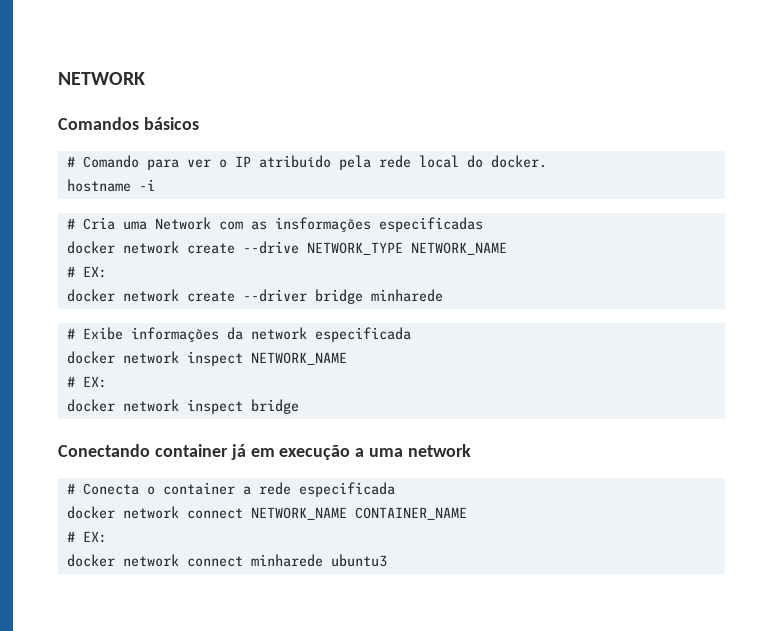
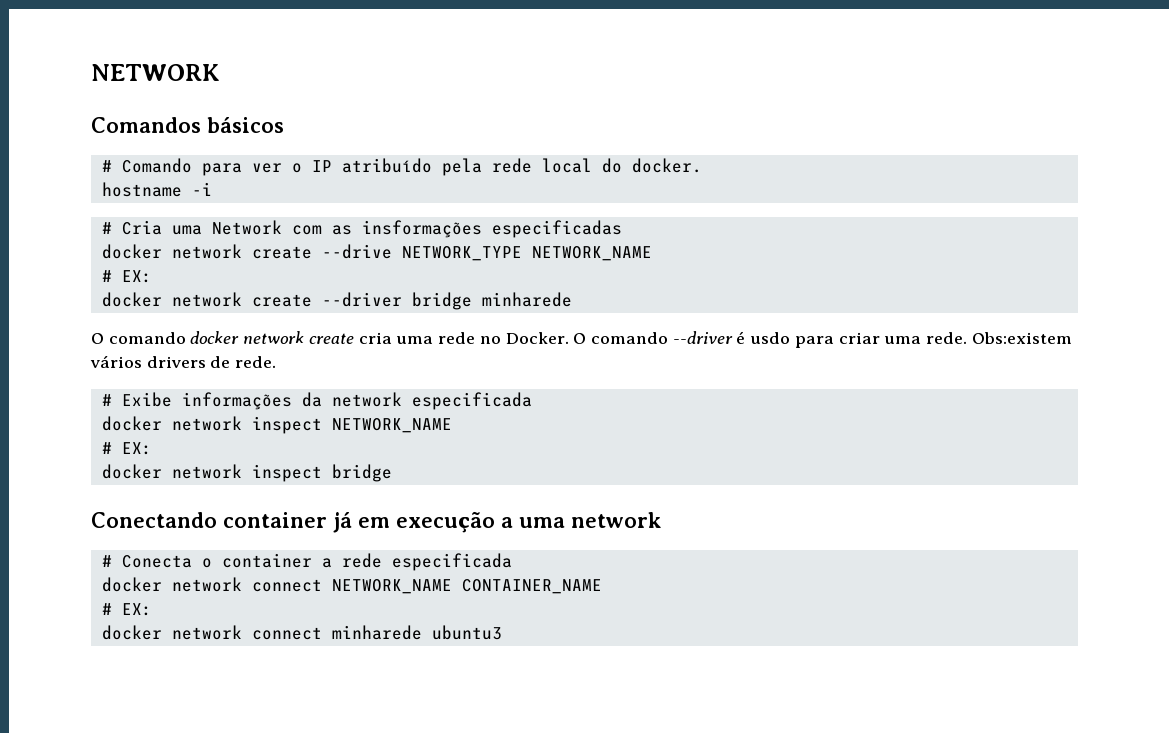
(444, 295) none -> [91,331,1072,348] [90,355,277,368] // O comando docker network create cria uma rede no Docker. O comando --driver é usdo para criar uma rede. Obs:existem vários drivers de rede.

